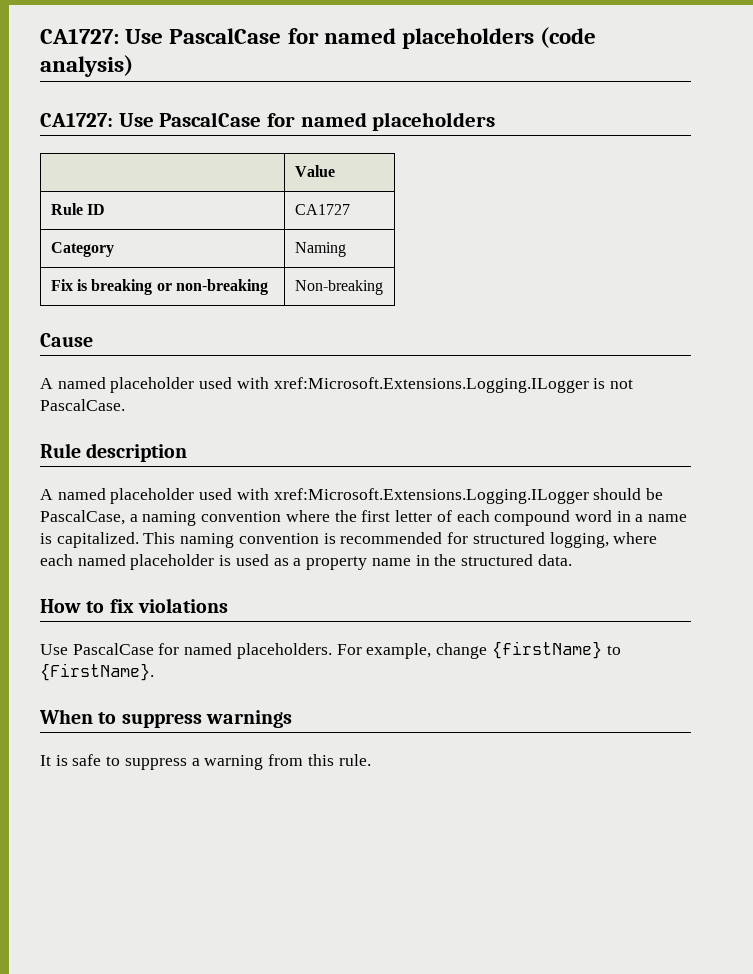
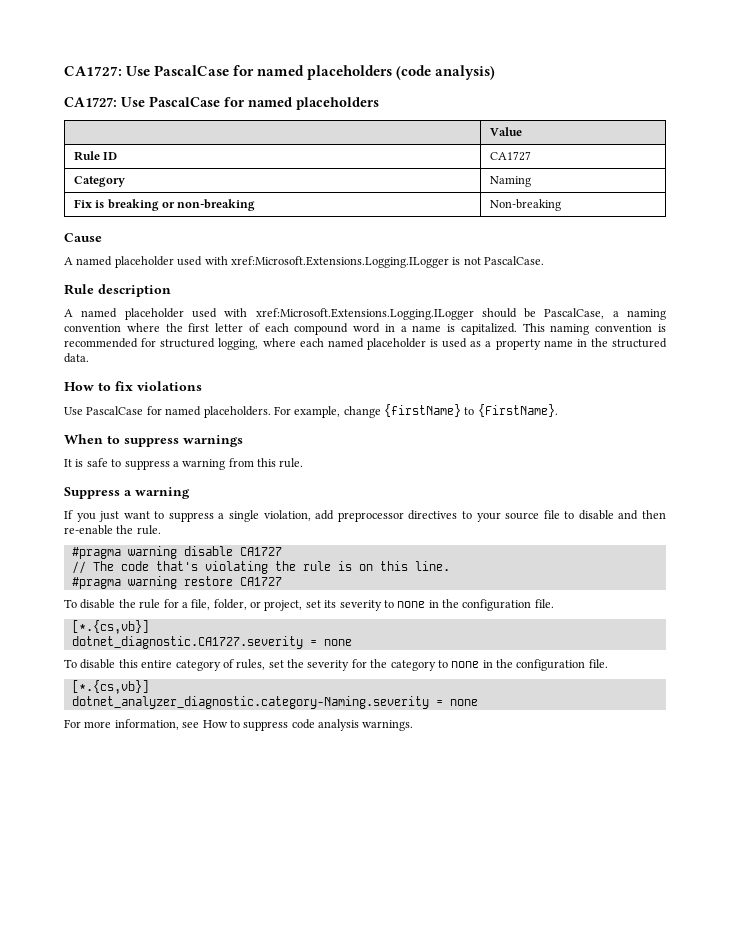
(371, 760) none -> [64,487,190,499] [64,510,666,522] [64,525,161,535] [71,546,282,559] [71,561,450,574] [71,576,282,589] [64,599,554,611] [71,620,149,634] [71,636,352,649] [64,659,608,671] [71,680,149,694] [71,696,478,709] [64,719,414,731] // Suppress a warning // If you just want to suppress a single violation, add preprocessor directives to your source file to disable and then re-enable the rule. // #pragma warning disable CA1727 // // The code that's violating the rule is on this line. // #pragma warning restore CA1727 // To disable the rule for a file, folder, or project, set its severity to none in the configuration file. // [*.{cs,vb}] // dotnet_diagnostic.CA1727.severity = none // To disable this entire category of rules, set the severity for the category to none in the configuration file. // [*.{cs,vb}] // dotnet_analyzer_diagnostic.category-Naming.severity = none // For more information, see How to suppress code analysis warnings.

